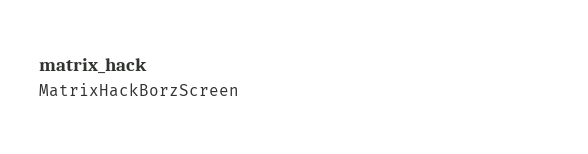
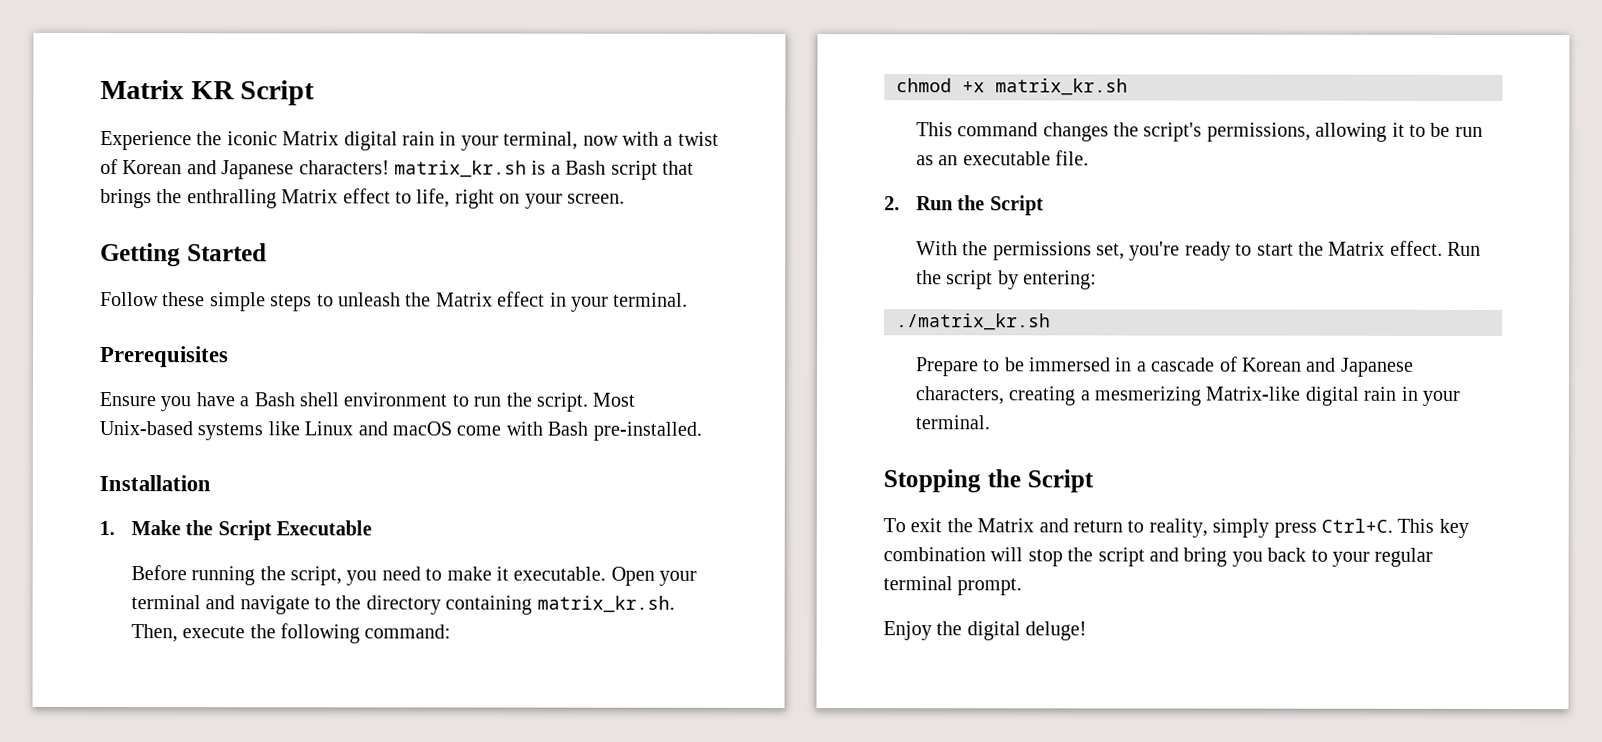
[39,58,147,74] [39,83,239,97] matrix_hack // MatrixHackBorzScreen -> [100,80,316,106] [100,131,719,151] [100,159,694,180] [100,188,625,209] [100,243,267,267] [100,291,689,312] [100,346,229,368] [99,392,636,412] [99,421,702,441] [99,475,211,492] [99,520,373,541] [130,565,698,586] [130,595,675,615] [130,623,452,644] [896,78,1128,96] [915,122,1483,142] [915,150,1090,166] [884,195,1044,216] [915,240,1482,261] [915,270,1098,290] [896,313,1051,331] [914,356,1414,377] [914,386,1461,406] [914,415,990,430] [883,469,1094,493] [883,518,1469,538] [883,547,1434,567] [883,576,1023,596] [883,621,1088,641] Matrix KR Script // Experience the iconic Matrix digital rain in your terminal, now with a twist of Korean and Japanese characters! matrix_kr.sh is a Bash script that brings the enthralling Matrix effect to life, right on your screen. // Getting Started // Follow these simple steps to unleash the Matrix effect in your terminal. // Prerequisites // Ensure you have a Bash shell environment to run the script. Most Unix-based systems like Linux and macOS come with Bash pre-installed. // Installation // 1. Make the Script Executable // Before running the script, you need to make it executable. Open your terminal and navigate to the directory containing matrix_kr.sh. Then, execute the following command: // chmod +x matrix_kr.sh // This command changes the script's permissions, allowing it to be run as an executable file. // 2. Run the Script // With the permissions set, you're ready to start the Matrix effect. Run the script by entering: // ./matrix_kr.sh // Prepare to be immersed in a cascade of Korean and Japanese characters, creating a mesmerizing Matrix-like digital rain in your terminal. // Stopping the Script // To exit the Matrix and return to reality, simply press Ctrl+C. This key combination will stop the script and bring you back to your regular terminal prompt. // Enjoy the digital deluge!

